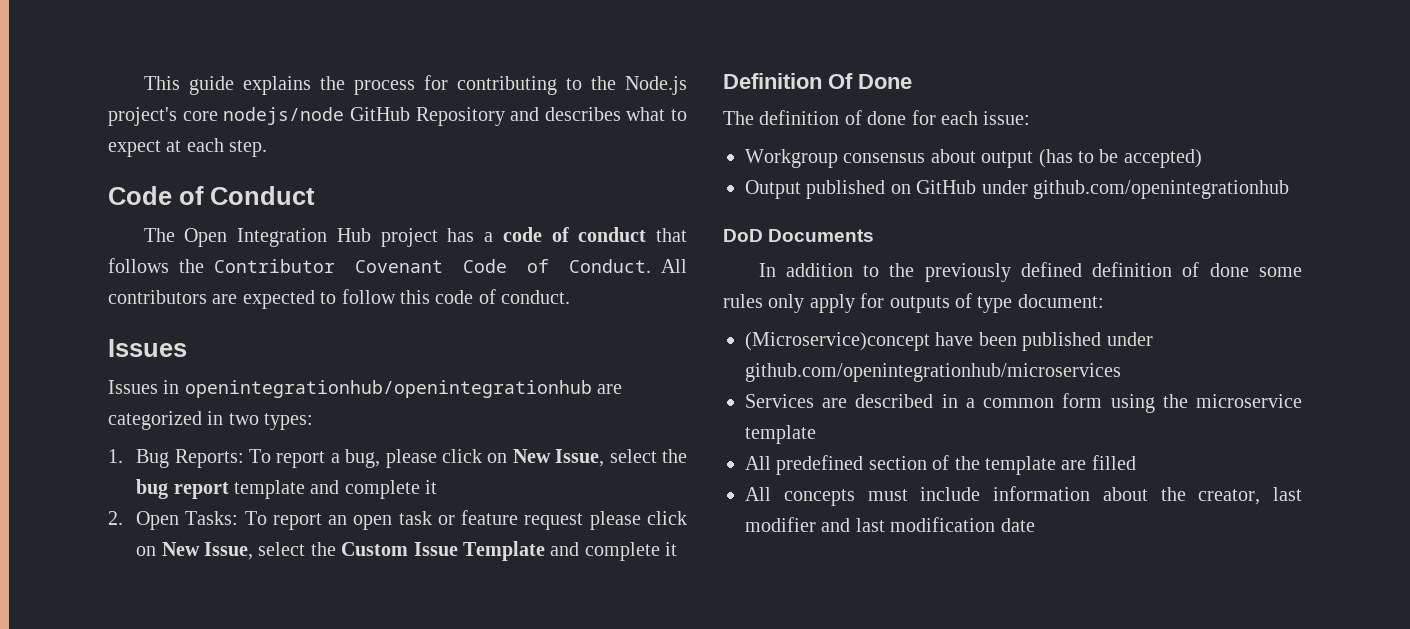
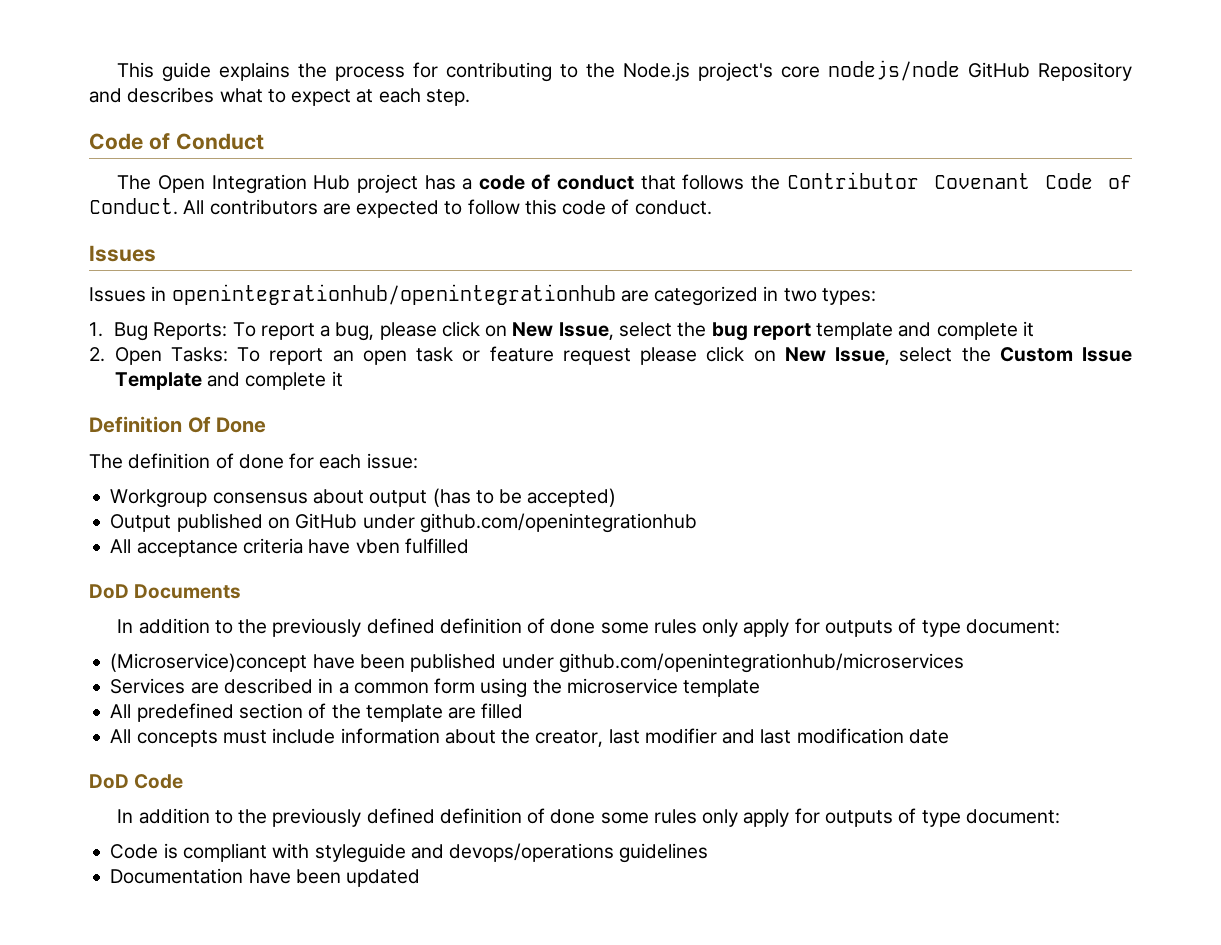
(1289, 189) none -> [110,538,469,557] // All acceptance criteria have vben fulfilled
(1035, 525) none -> [89,774,184,789] [117,808,1060,827] [110,843,709,863] [110,868,421,887] // DoD Code // In addition to the previously defined definition of done some rules only apply for outputs of type document: // Code is compliant with styleguide and devops/operations guidelines // Documentation have been updated

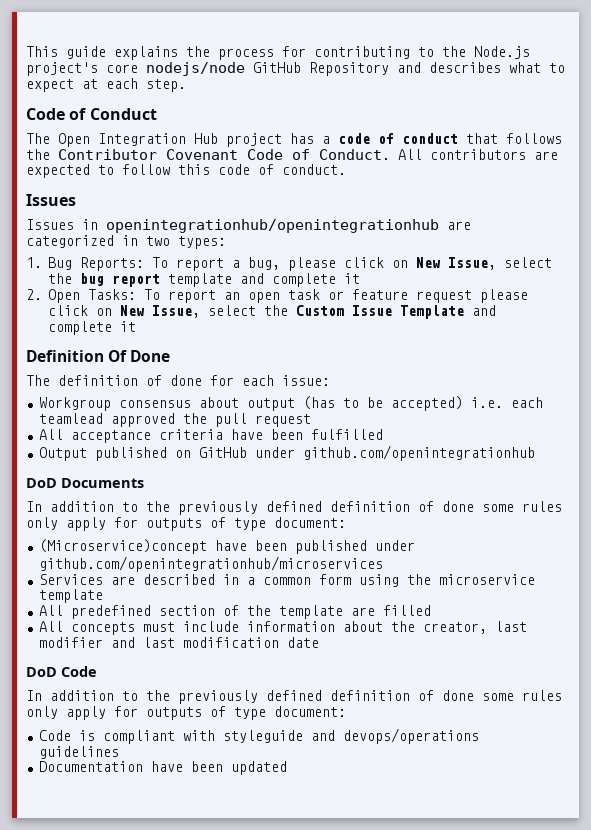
(617, 497) none -> [470,397,543,408] [38,413,311,427] [38,429,383,443] i.e. each teamlead approved the pull request // All acceptance criteria have been fulfilled
[110,538,469,557] // All acceptance criteria have vben fulfilled -> (535, 453) none

